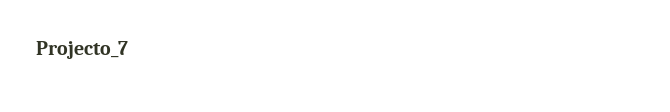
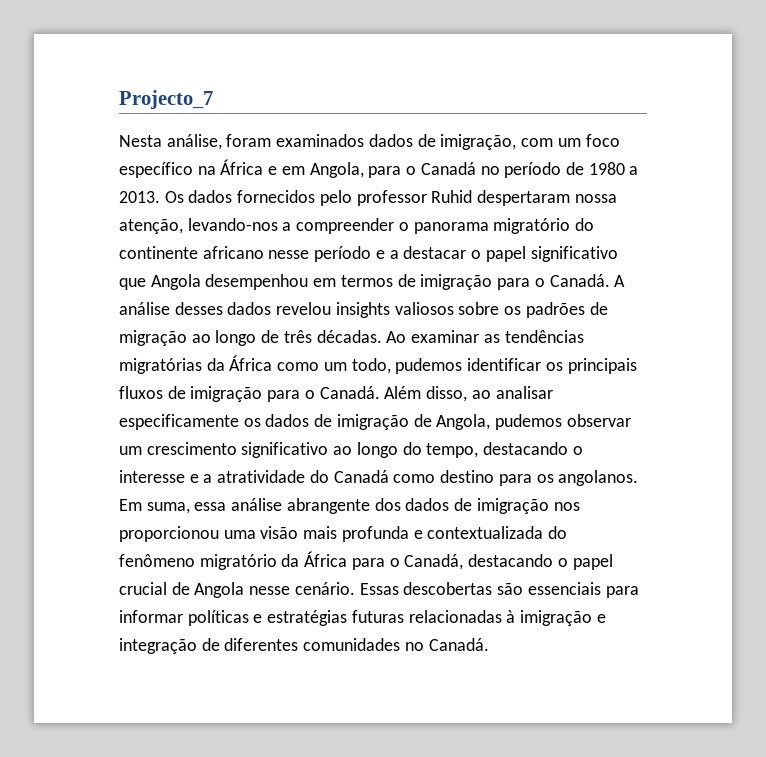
(128, 50) none -> [119,134,620,150] [119,159,639,178] [119,190,617,206] [119,218,595,234] [119,246,618,262] [119,274,626,290] [119,302,608,318] [119,330,584,346] [119,355,637,374] [119,386,553,402] [119,414,631,430] [119,442,583,458] [119,470,639,486] [119,498,580,514] [119,526,568,542] [119,551,613,570] [119,582,639,598] [119,610,606,626] [119,638,489,654] // Nesta análise, foram examinados dados de imigração, com um foco específico na África e em Angola, para o Canadá no período de 1980 a 2013. Os dados fornecidos pelo professor Ruhid despertaram nossa atenção, levando-nos a compreender o panorama migratório do continente africano nesse período e a destacar o papel significativo que Angola desempenhou em termos de imigração para o Canadá. A análise desses dados revelou insights valiosos sobre os padrões de migração ao longo de três décadas. Ao examinar as tendências migratórias da África como um todo, pudemos identificar os principais fluxos de imigração para o Canadá. Além disso, ao analisar especificamente os dados de imigração de Angola, pudemos observar um crescimento significativo ao longo do tempo, destacando o interesse e a atratividade do Canadá como destino para os angolanos. Em suma, essa análise abrangente dos dados de imigração nos proporcionou uma visão mais profunda e contextualizada do fenômeno migratório da África para o Canadá, destacando o papel crucial de Angola nesse cenário. Essas descobertas são essenciais para informar políticas e estratégias futuras relacionadas à imigração e integração de diferentes comunidades no Canadá.

